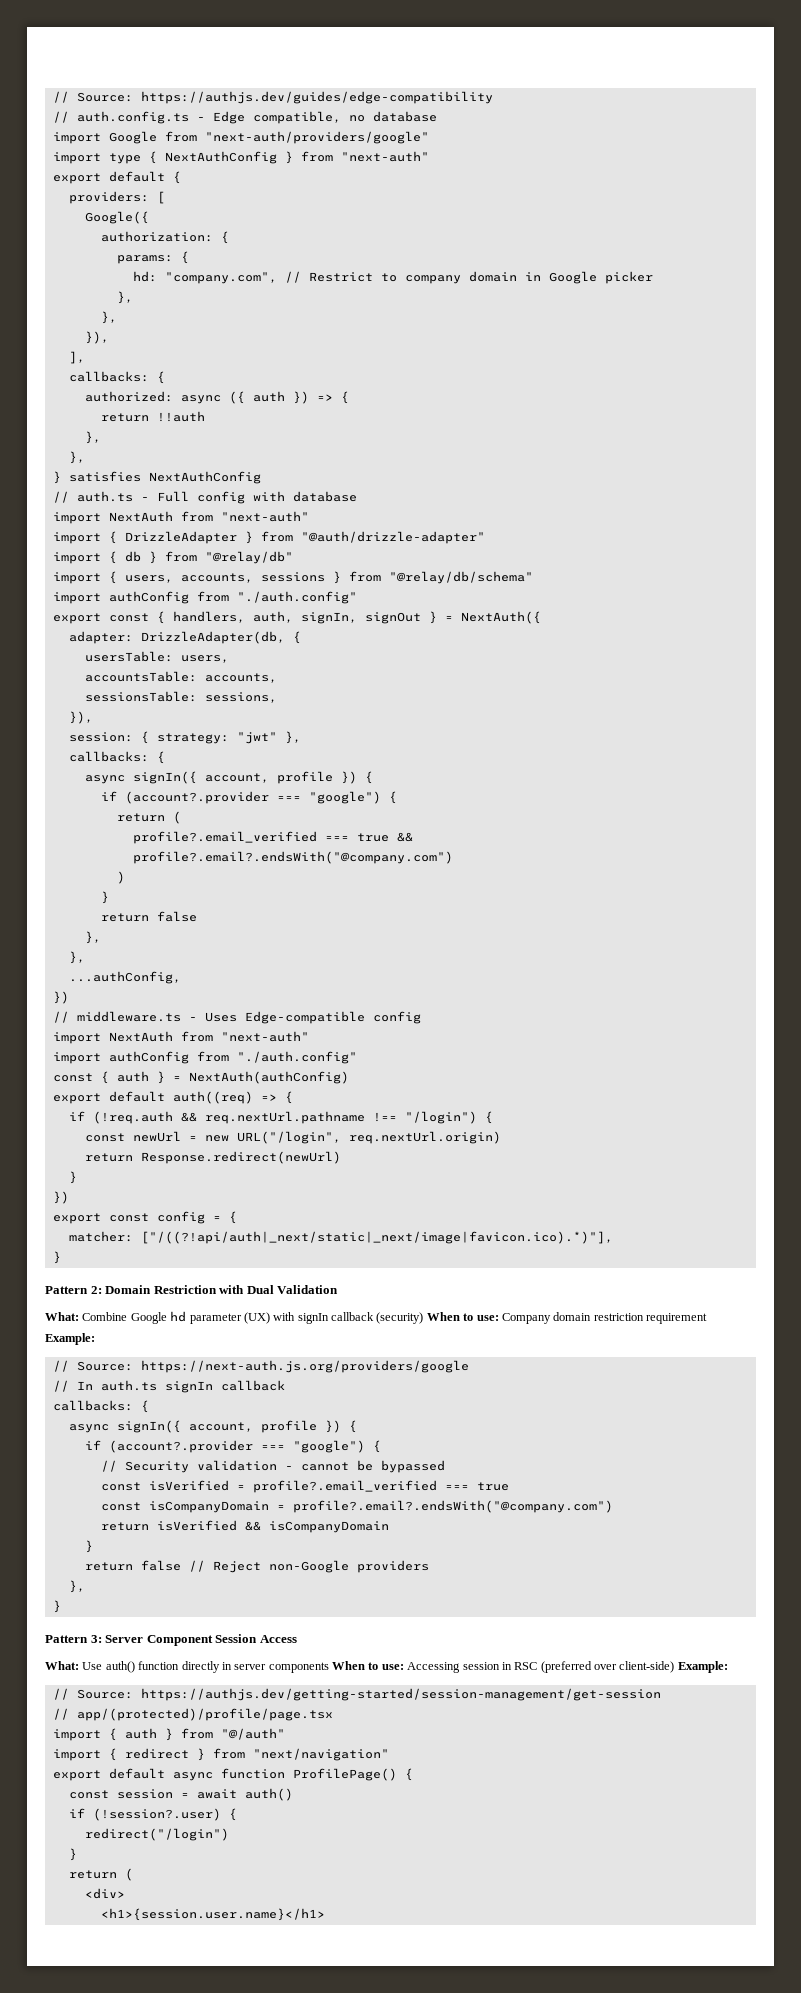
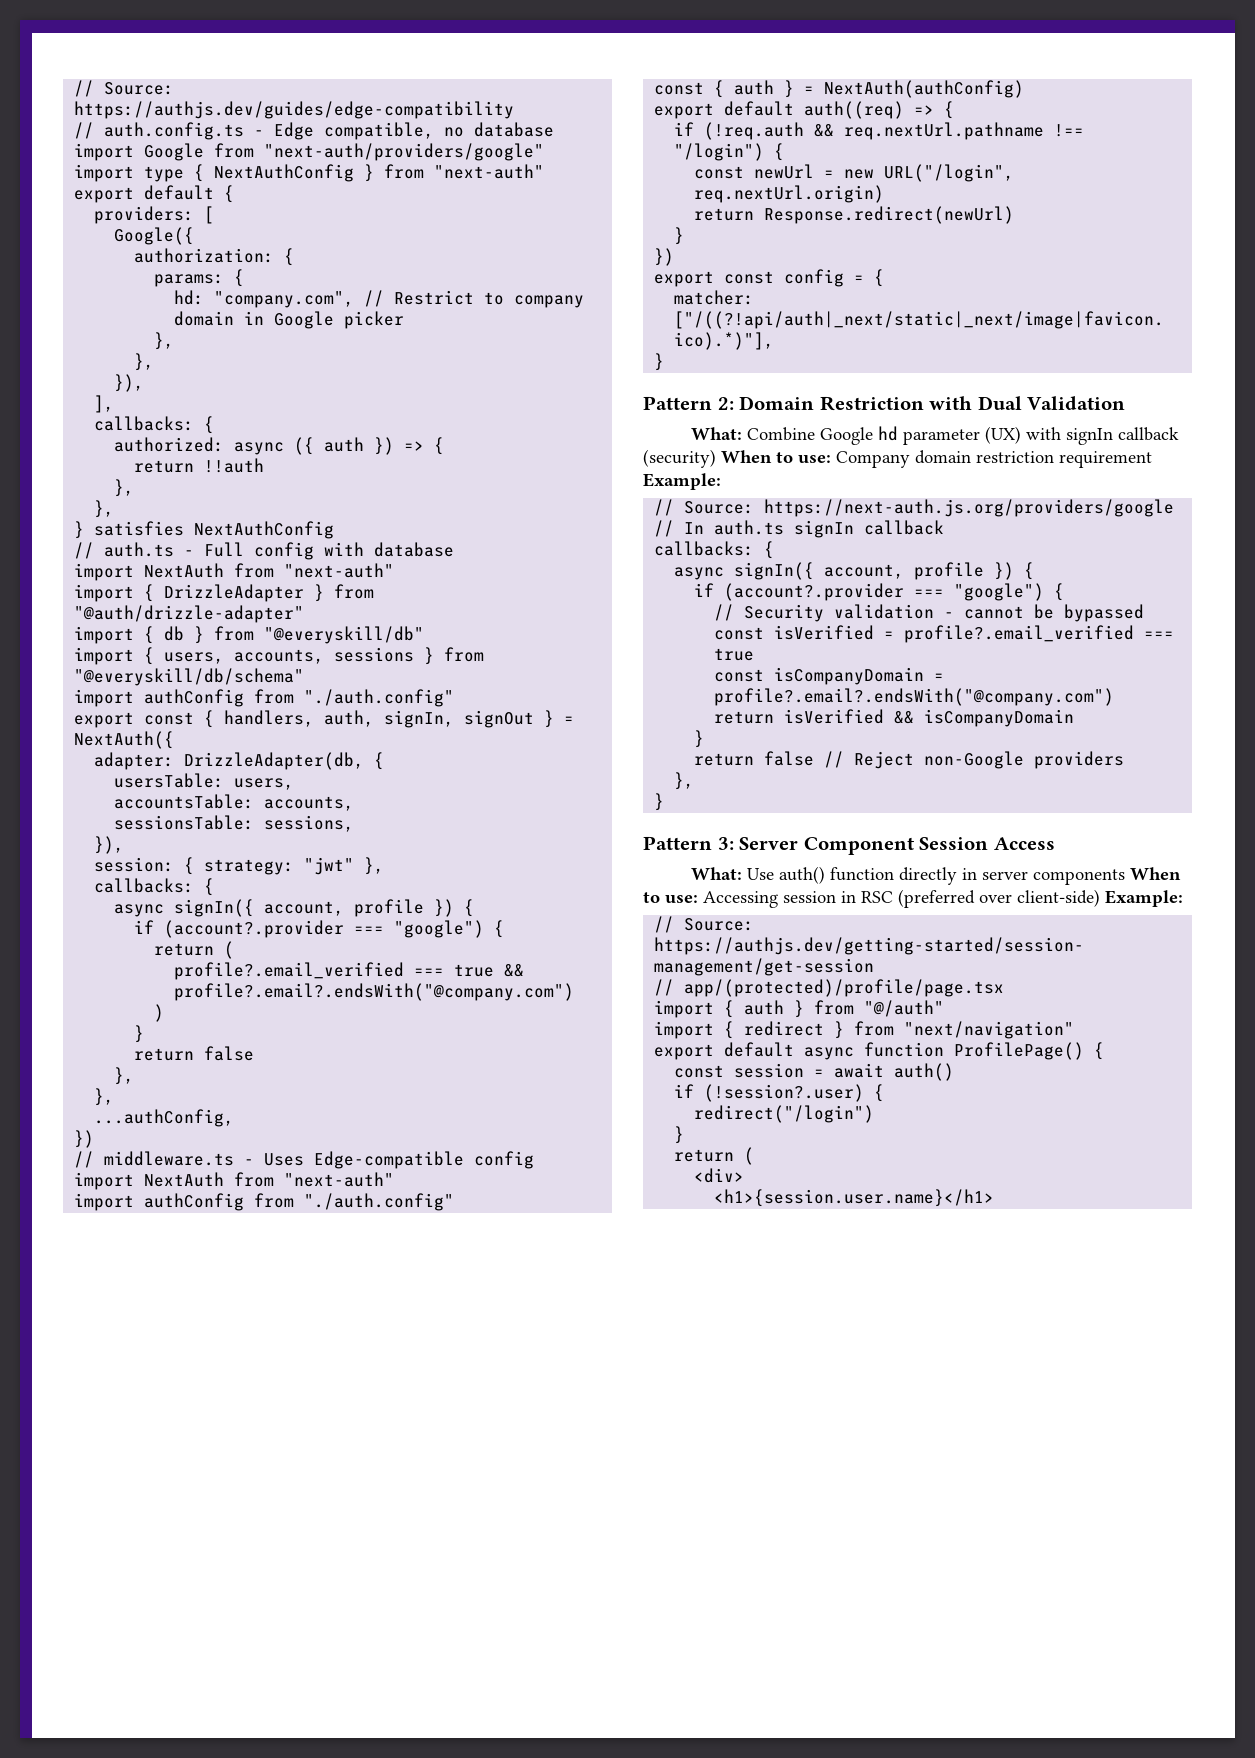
[204,551,293,564] "@relay/db" -> [264,626,425,644] "@everyskill/db"
[388,571,533,584] "@relay/db/schema" -> [74,668,305,686] "@everyskill/db/schema"

